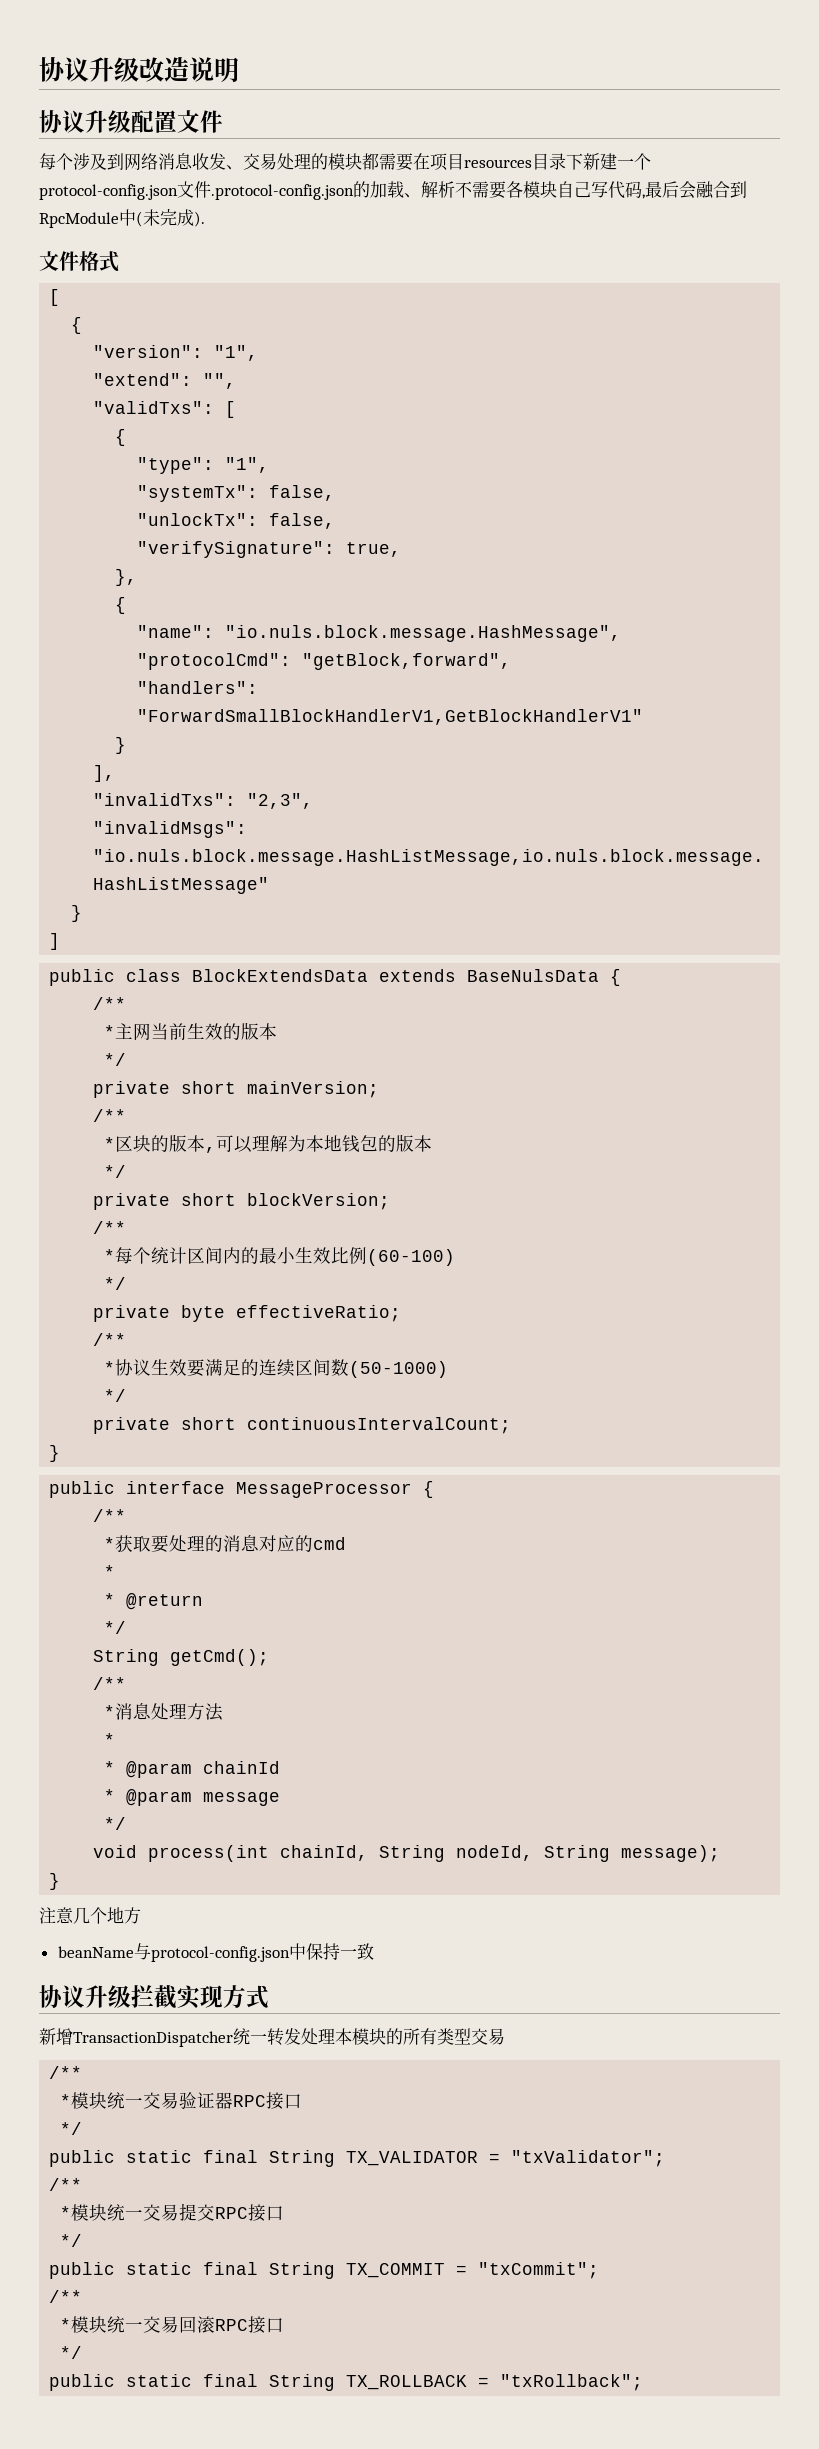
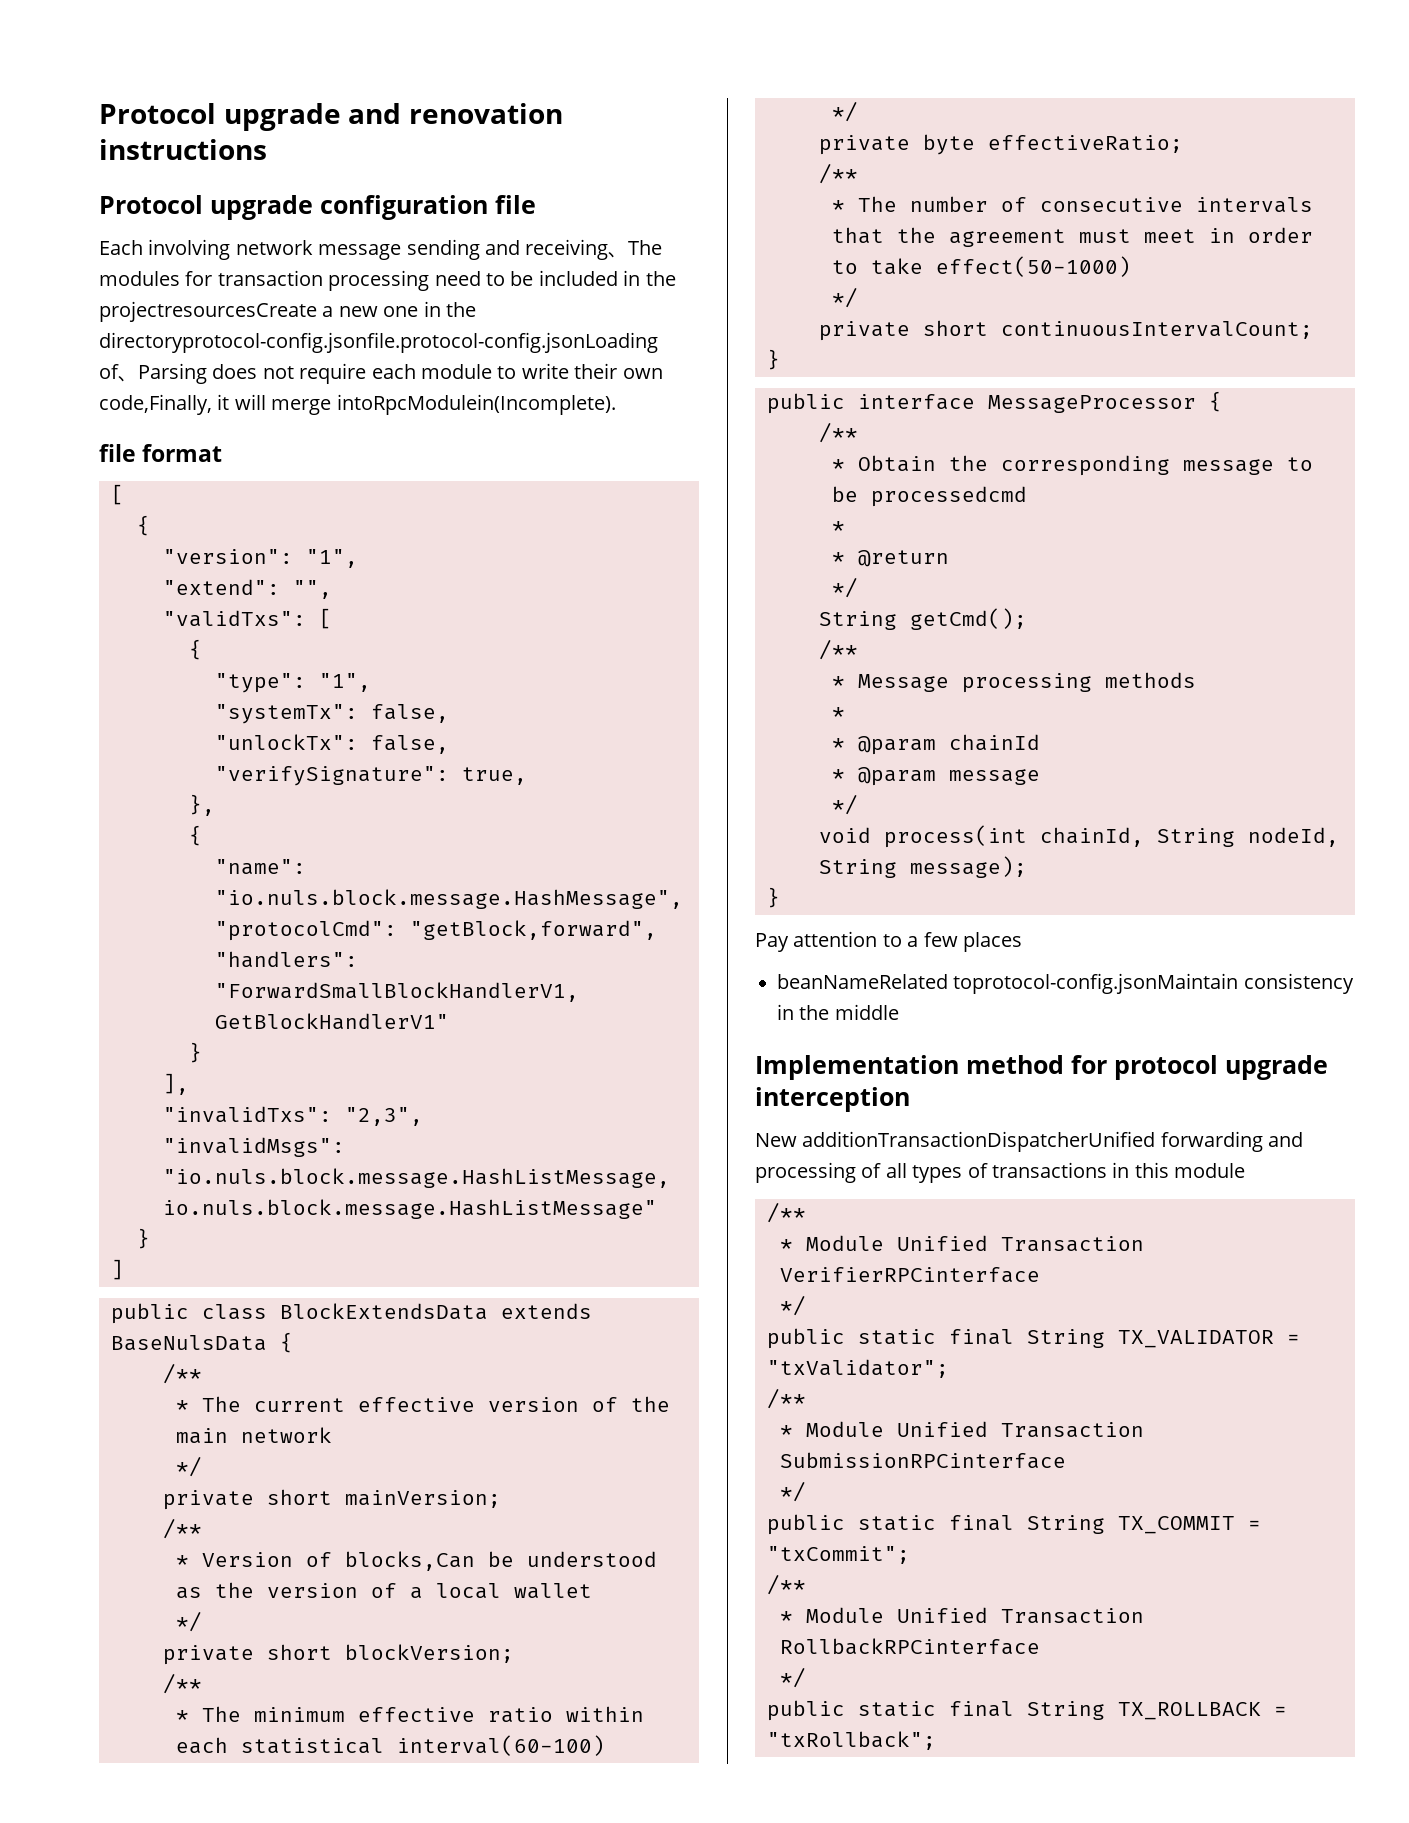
[39,57,239,82] [39,110,223,133] [39,153,651,171] [39,181,747,200] [39,209,205,228] [39,251,119,272] 协议升级改造说明 // 协议升级配置文件 // 每个涉及到网络消息收发、交易处理的模块都需要在项目resources目录下新建一个protocol-config.json文件.protocol-config.json的加载、解析不需要各模块自己写代码,最后会融合到RpcModule中(未完成). // 文件格式 -> [99,103,563,131] [99,139,267,160] [99,195,536,220] [99,239,663,260] [99,270,676,291] [99,301,476,322] [99,332,658,353] [99,363,663,384] [99,394,616,415] [99,444,223,462] Protocol upgrade and renovation instructions // Protocol upgrade configuration file // Each involving network message sending and receiving、The modules for transaction processing need to be included in the projectresourcesCreate a new one in the directoryprotocol-config.jsonfile.protocol-config.jsonLoading of、Parsing does not require each module to write their own code,Finally, it will merge intoRpcModulein(Incomplete). // file format
[115,1022,278,1041] 主网当前生效的版本 -> [202,1396,670,1412] [176,1427,332,1444] The current effective version of the main network
[115,1134,433,1153] 区块的版本,可以理解为本地钱包的版本 -> [202,1551,657,1571] [176,1582,592,1599] Version of blocks,Can be understood as the version of a local wallet
[115,1247,456,1266] 每个统计区间内的最小生效比例(60-100) -> [202,1706,644,1723] [176,1735,605,1756] The minimum effective ratio within each statistical interval(60-100)
[115,1359,449,1378] 协议生效要满足的连续区间数(50-1000) -> [858,196,1313,213] [832,227,1313,247] [832,256,1131,277] The number of consecutive intervals that the agreement must meet in order to take effect(50-1000)
[115,1535,347,1553] 获取要处理的消息对应的cmd -> [858,455,1313,476] [832,486,1027,507] Obtain the corresponding message to be processedcmd
[115,1703,224,1721] 消息处理方法 -> [858,672,1196,693] Message processing methods
[39,1907,141,1924] [57,1943,374,1962] [39,1985,269,2009] [39,2028,505,2047] [49,2066,83,2079] [60,2092,303,2110] 注意几个地方 // beanName与protocol-config.json中保持一致 // 协议升级拦截实现方式 // 新增TransactionDispatcher统一转发处理本模块的所有类型交易 // /** // *模块统一交易验证器RPC接口 -> [755,931,1022,952] [777,973,1354,994] [777,1004,899,1020] [755,1055,1328,1080] [755,1087,910,1112] [755,1131,1304,1152] [755,1162,1246,1183] [767,1202,806,1223] [780,1235,1144,1252] [780,1267,1040,1283] Pay attention to a few places // beanNameRelated toprotocol-config.jsonMaintain consistency in the middle // Implementation method for protocol upgrade interception // New additionTransactionDispatcherUnified forwarding and processing of all types of transactions in this module // /** // * Module Unified Transaction VerifierRPCinterface
[71,2203,285,2222] 模块统一交易提交RPC接口 -> [806,1421,1144,1438] [780,1452,1066,1469] Module Unified Transaction SubmissionRPCinterface
[71,2316,285,2334] 模块统一交易回滚RPC接口 -> [806,1607,1144,1624] [780,1638,1040,1655] Module Unified Transaction RollbackRPCinterface

